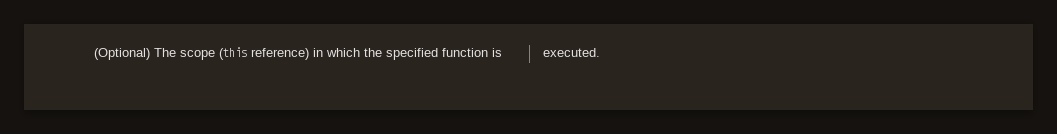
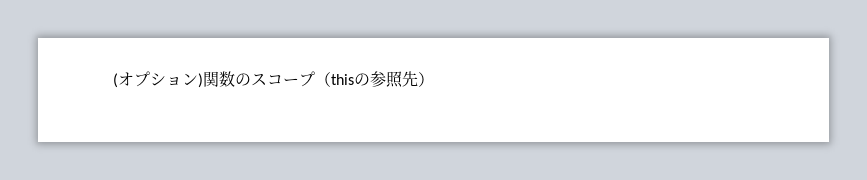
[94,47,600,60] (Optional) The scope (this reference) in which the specified function is executed. -> [113,71,435,88] (オプション)関数のスコープ（thisの参照先）

